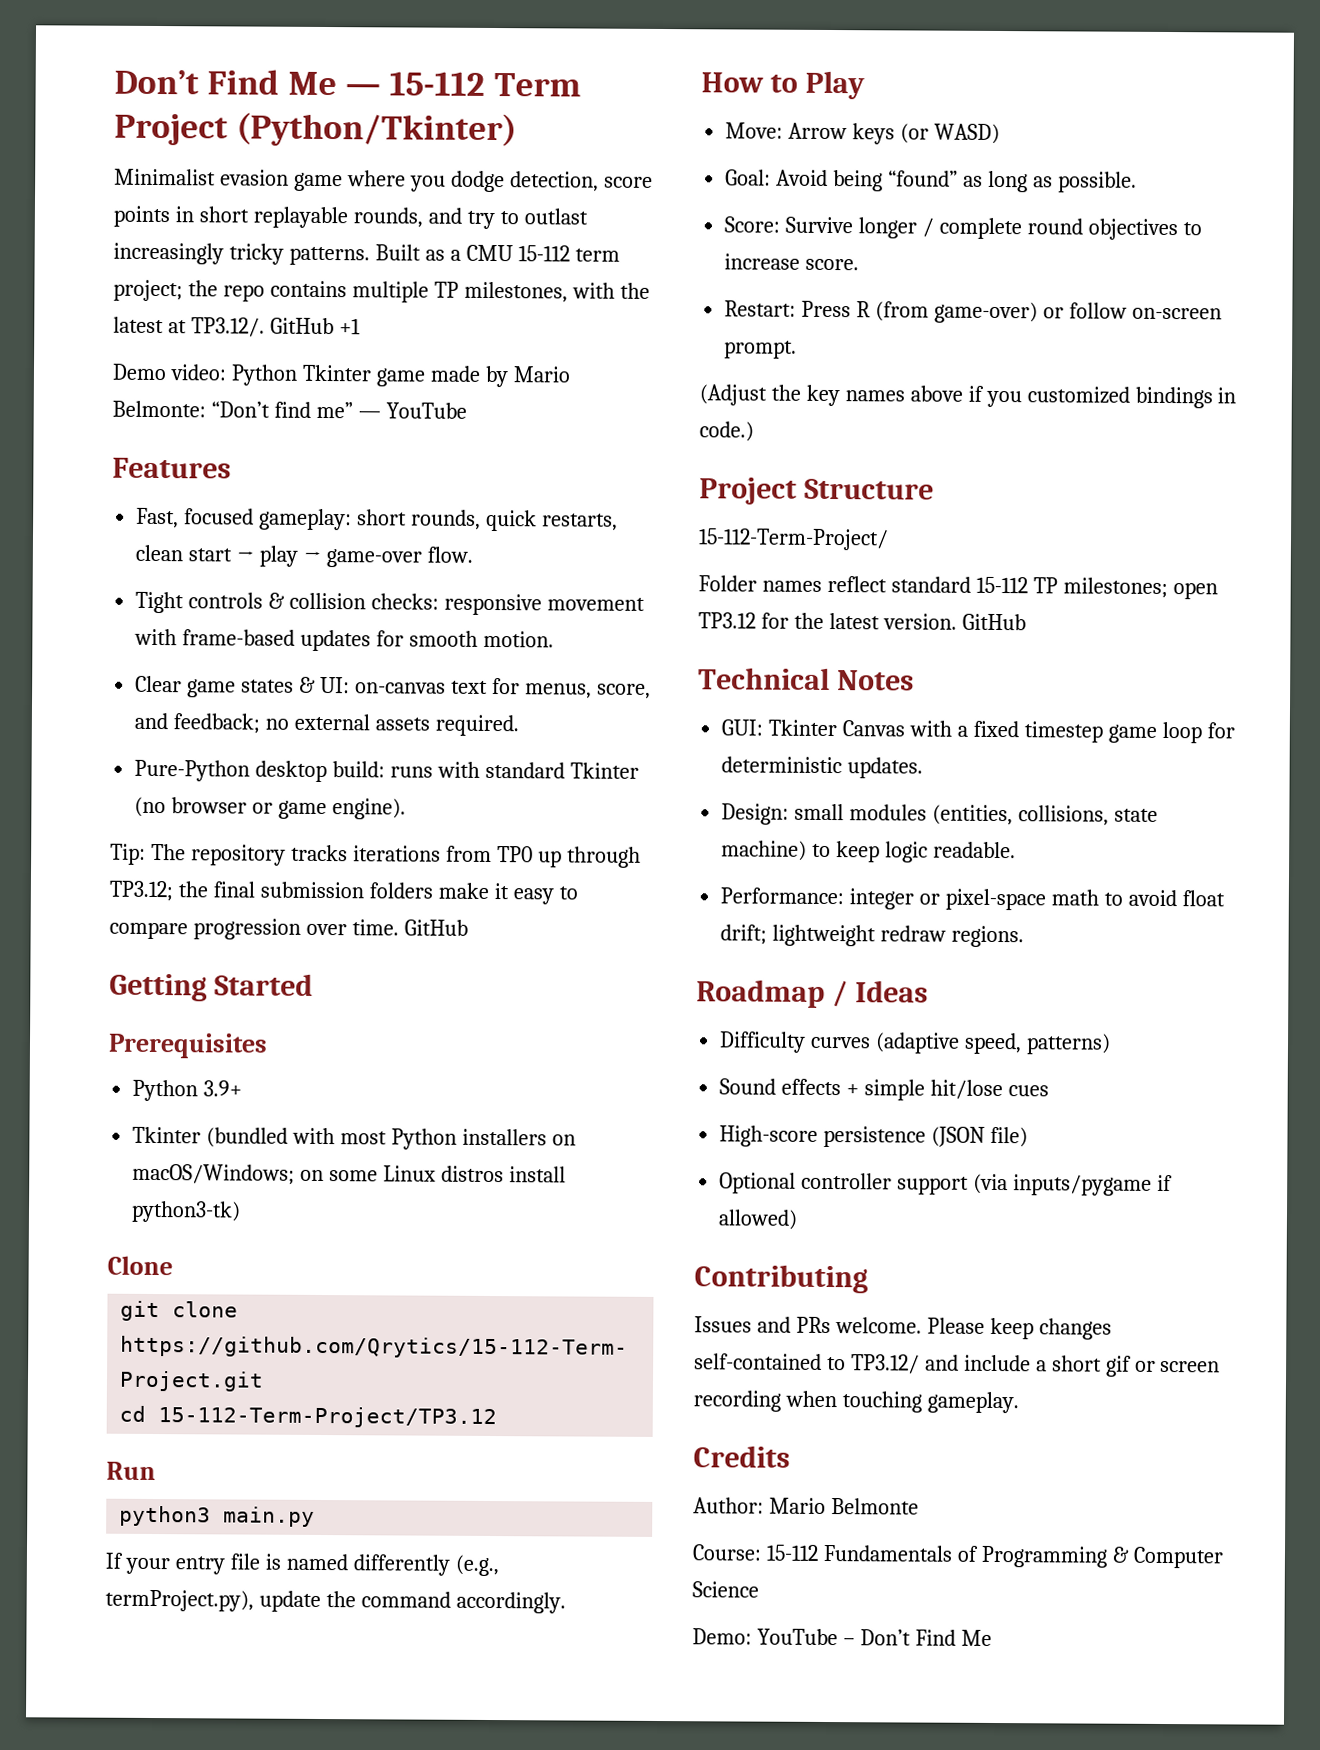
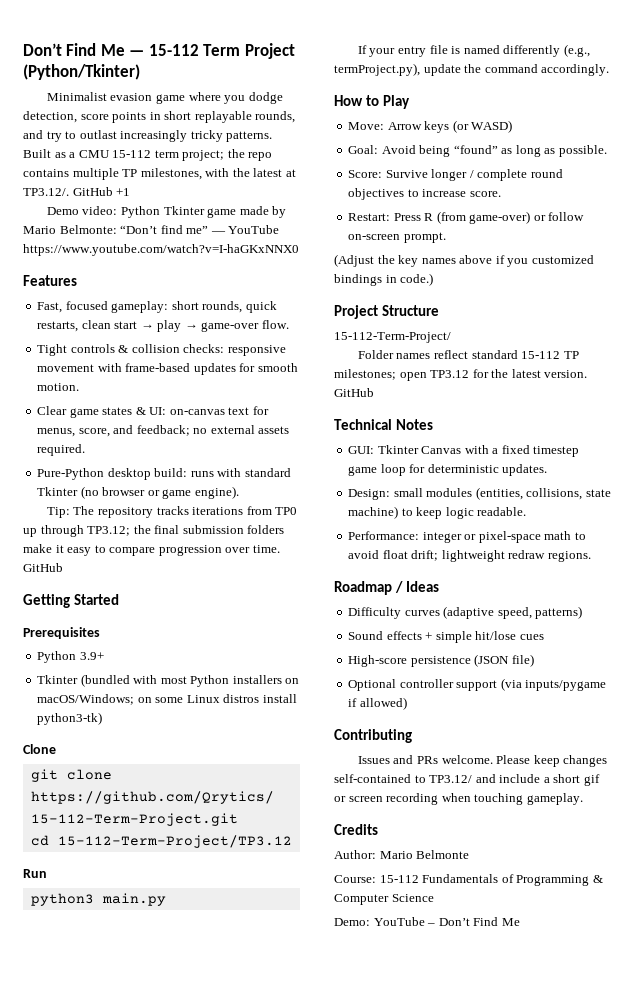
(467, 410) none -> [23,244,299,256] https://www.youtube.com/watch?v=I-haGKxNNX0

